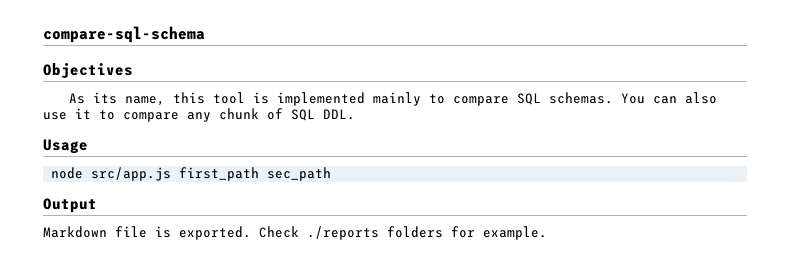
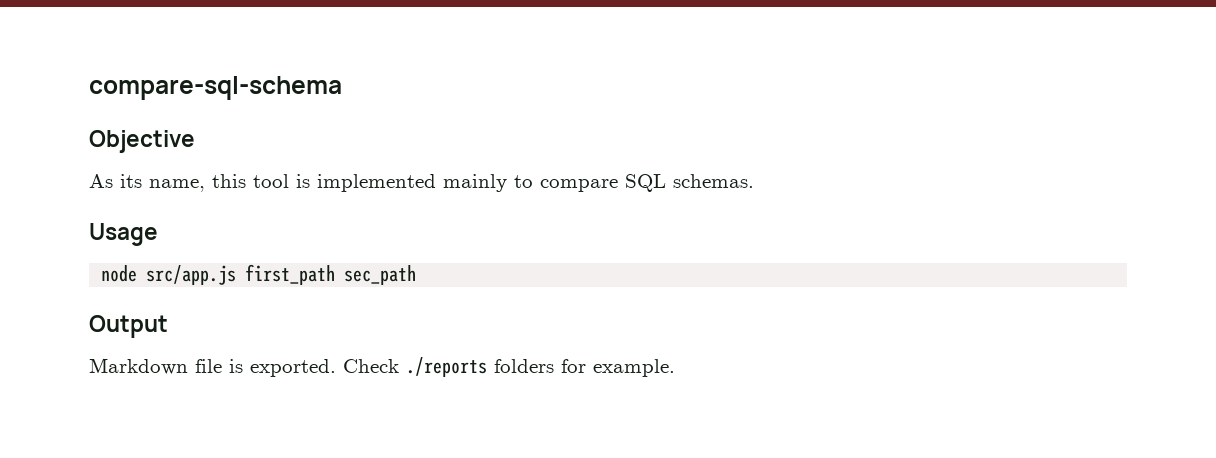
[43,63,133,78] Objectives -> [89,130,195,153] Objective
[621,92,718,104] [43,108,355,122] You can also use it to compare any chunk of SQL DDL. -> (754, 181) none

